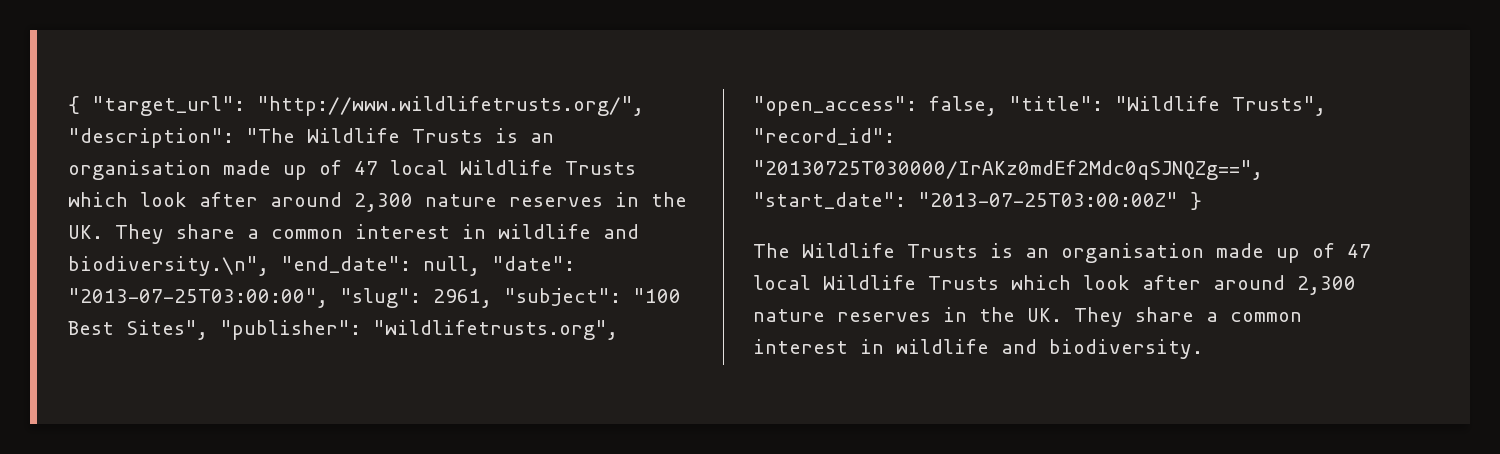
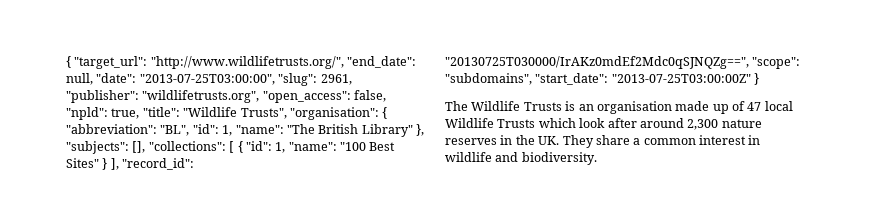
[68,128,554,148] [68,160,636,180] [68,192,687,212] [68,224,639,244] [68,256,269,276] "description": "The Wildlife Trusts is an organisation made up of 47 local Wildlife Trusts which look after around 2,300 nature reserves in the UK. They share a common interest in wildlife and biodiversity.\n", -> (344, 62) none
[504,288,681,306] [68,320,208,340] "subject": "100 Best Sites", -> (352, 79) none
(997, 106) none -> [66,107,140,120] "npld": true,
[753,128,895,145] [753,160,1263,180] "record_id": "20130725T030000/IrAKz0mdEf2Mdc0qSJNQZg==", -> [289,107,388,120] [66,124,424,137] [66,141,396,154] [66,158,195,170] [445,56,801,69] [445,73,532,85] "organisation": { "abbreviation": "BL", "id": 1, "name": "The British Library" }, "subjects": [], "collections": [ { "id": 1, "name": "100 Best Sites" } ], "record_id": "20130725T030000/IrAKz0mdEf2Mdc0qSJNQZg==", "scope": "subdomains",

